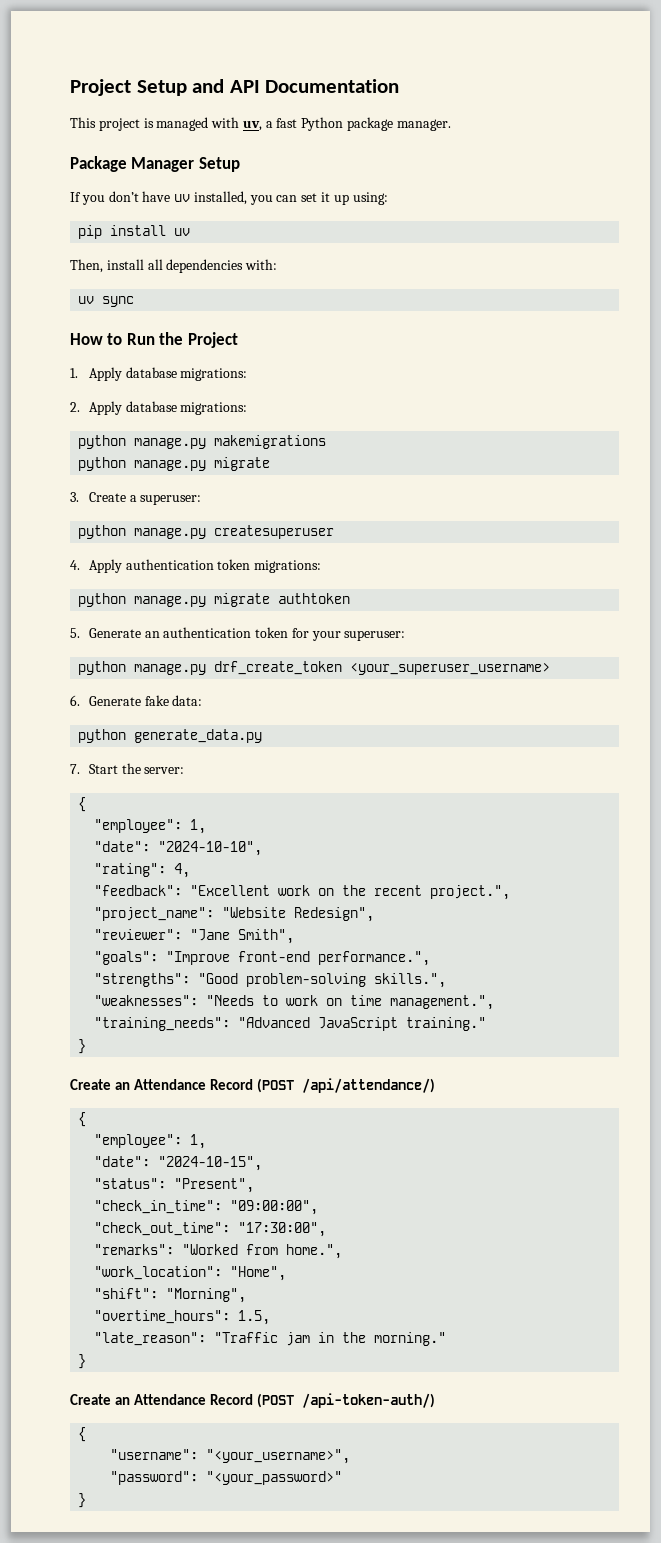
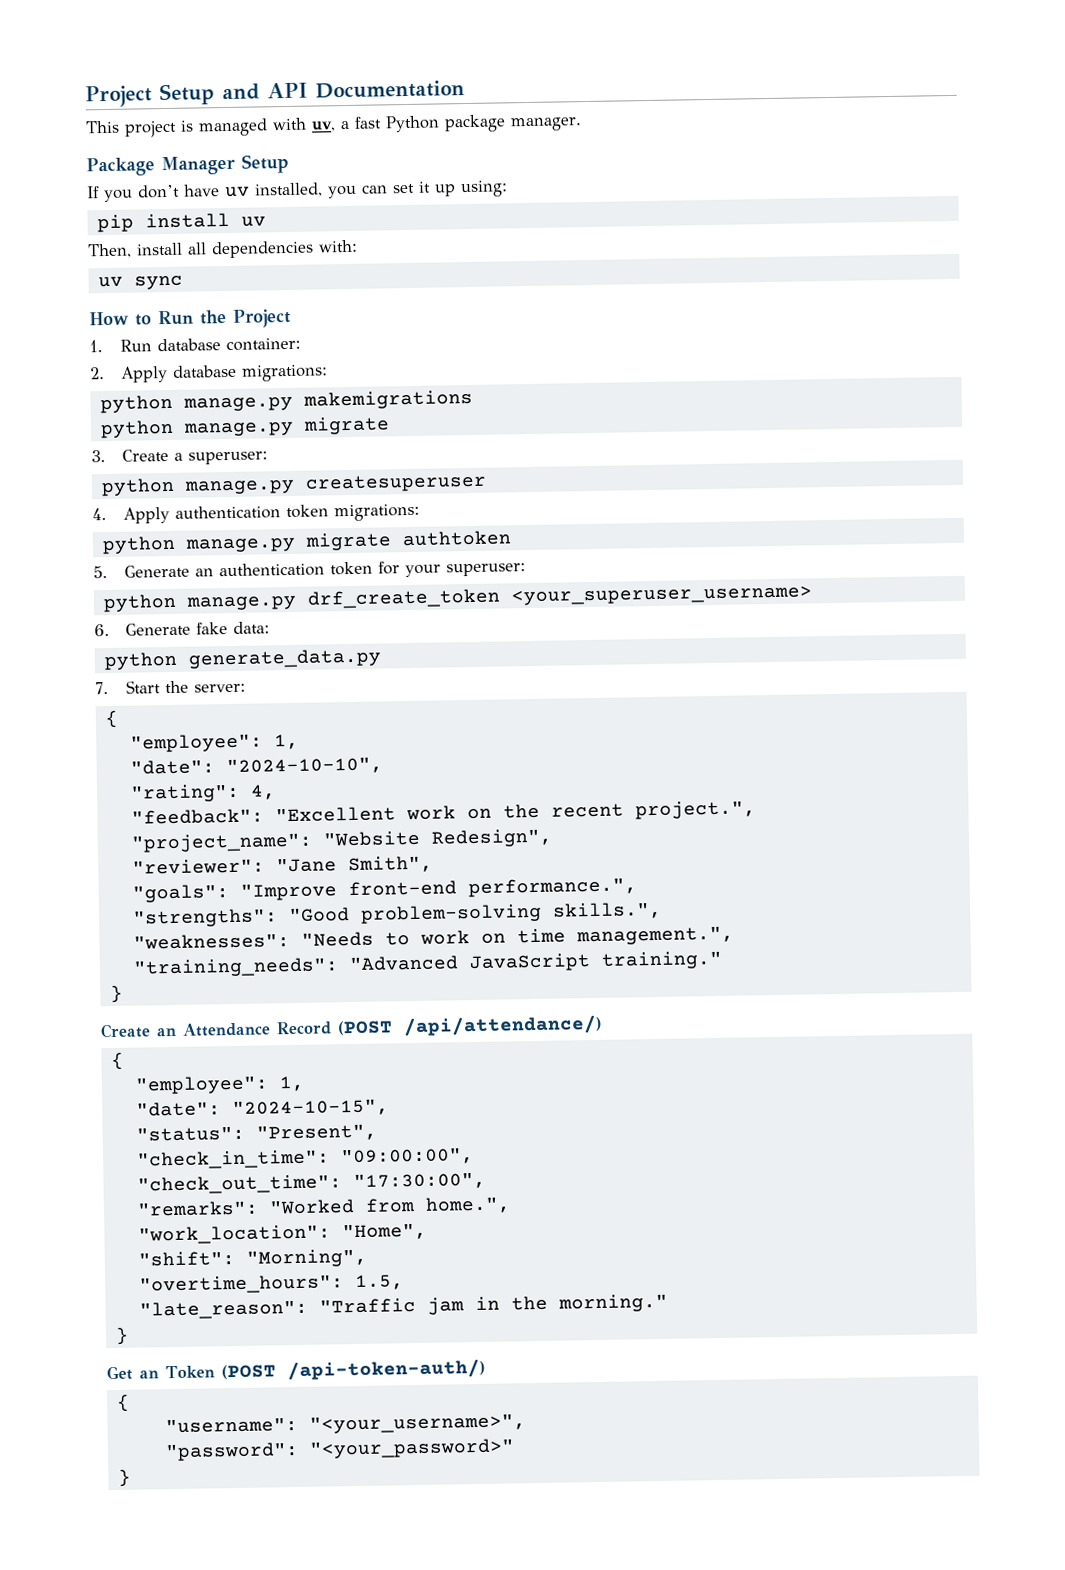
[88,367,248,381] Apply database migrations: -> [120,337,302,352] Run database container:
[70,1394,253,1405] Create an Attendance Record -> [106,1365,215,1381] Get an Token

